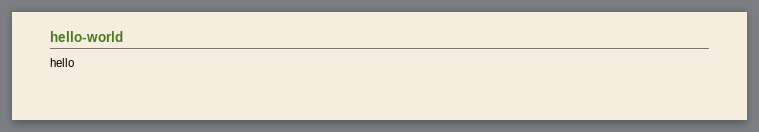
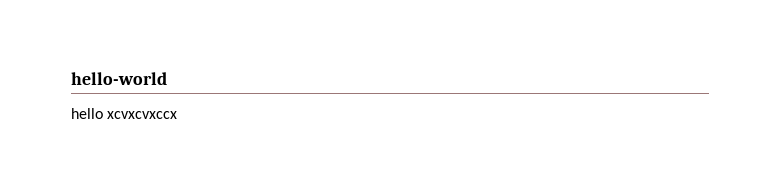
(74, 62) none -> [107,111,178,119] xcvxcvxccx

